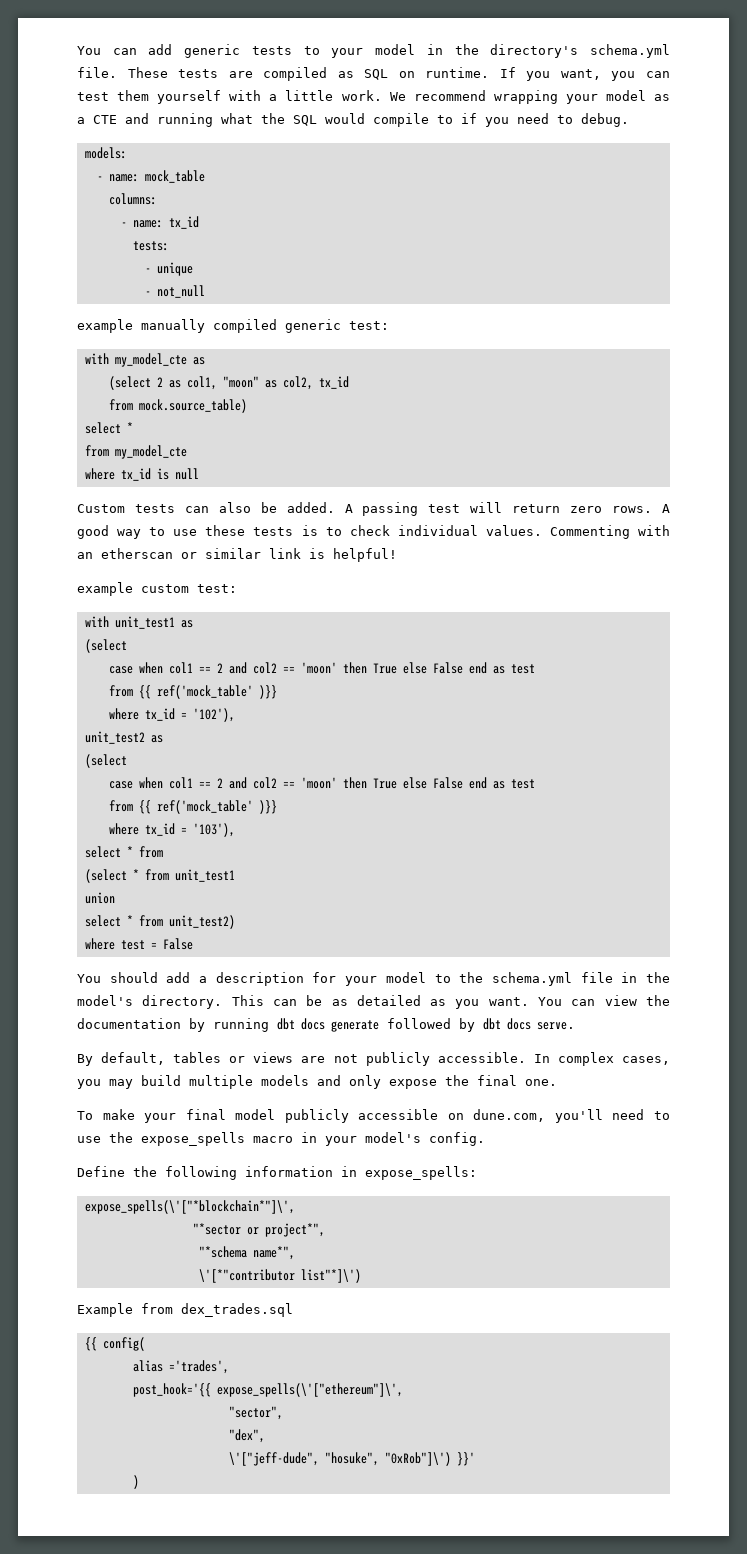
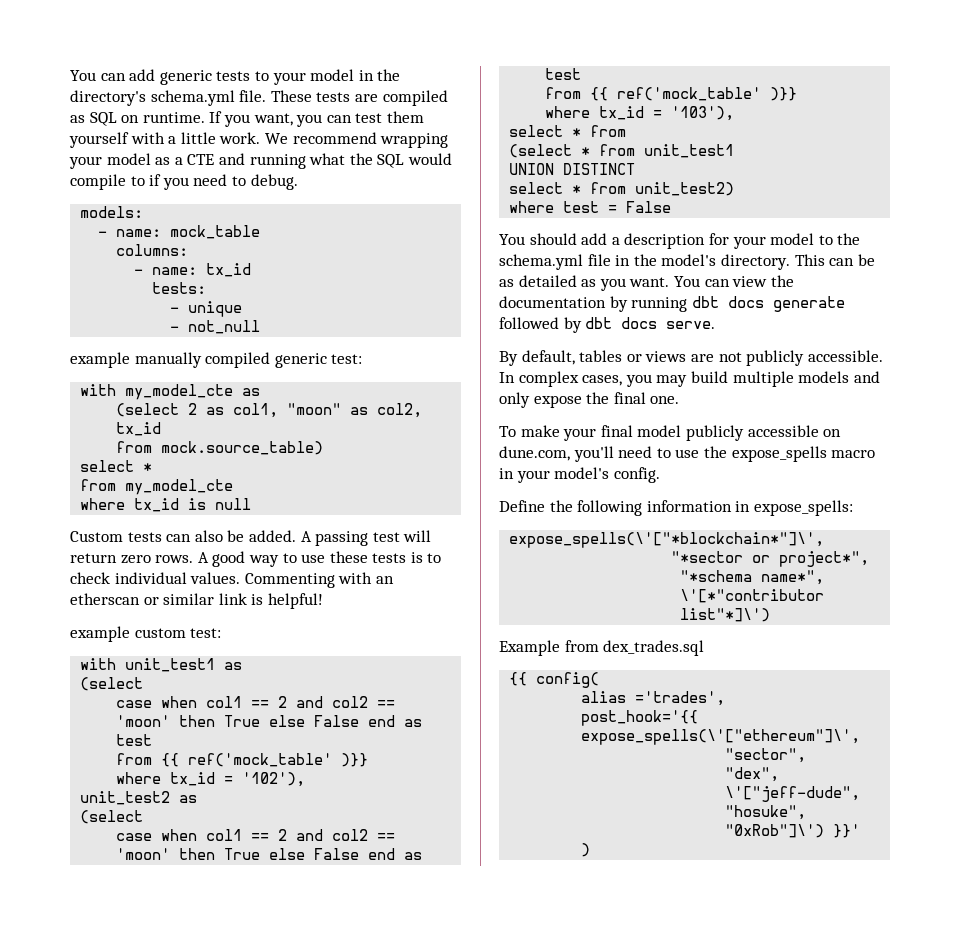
[84,892,115,904] union -> [509,163,636,175] UNION DISTINCT

